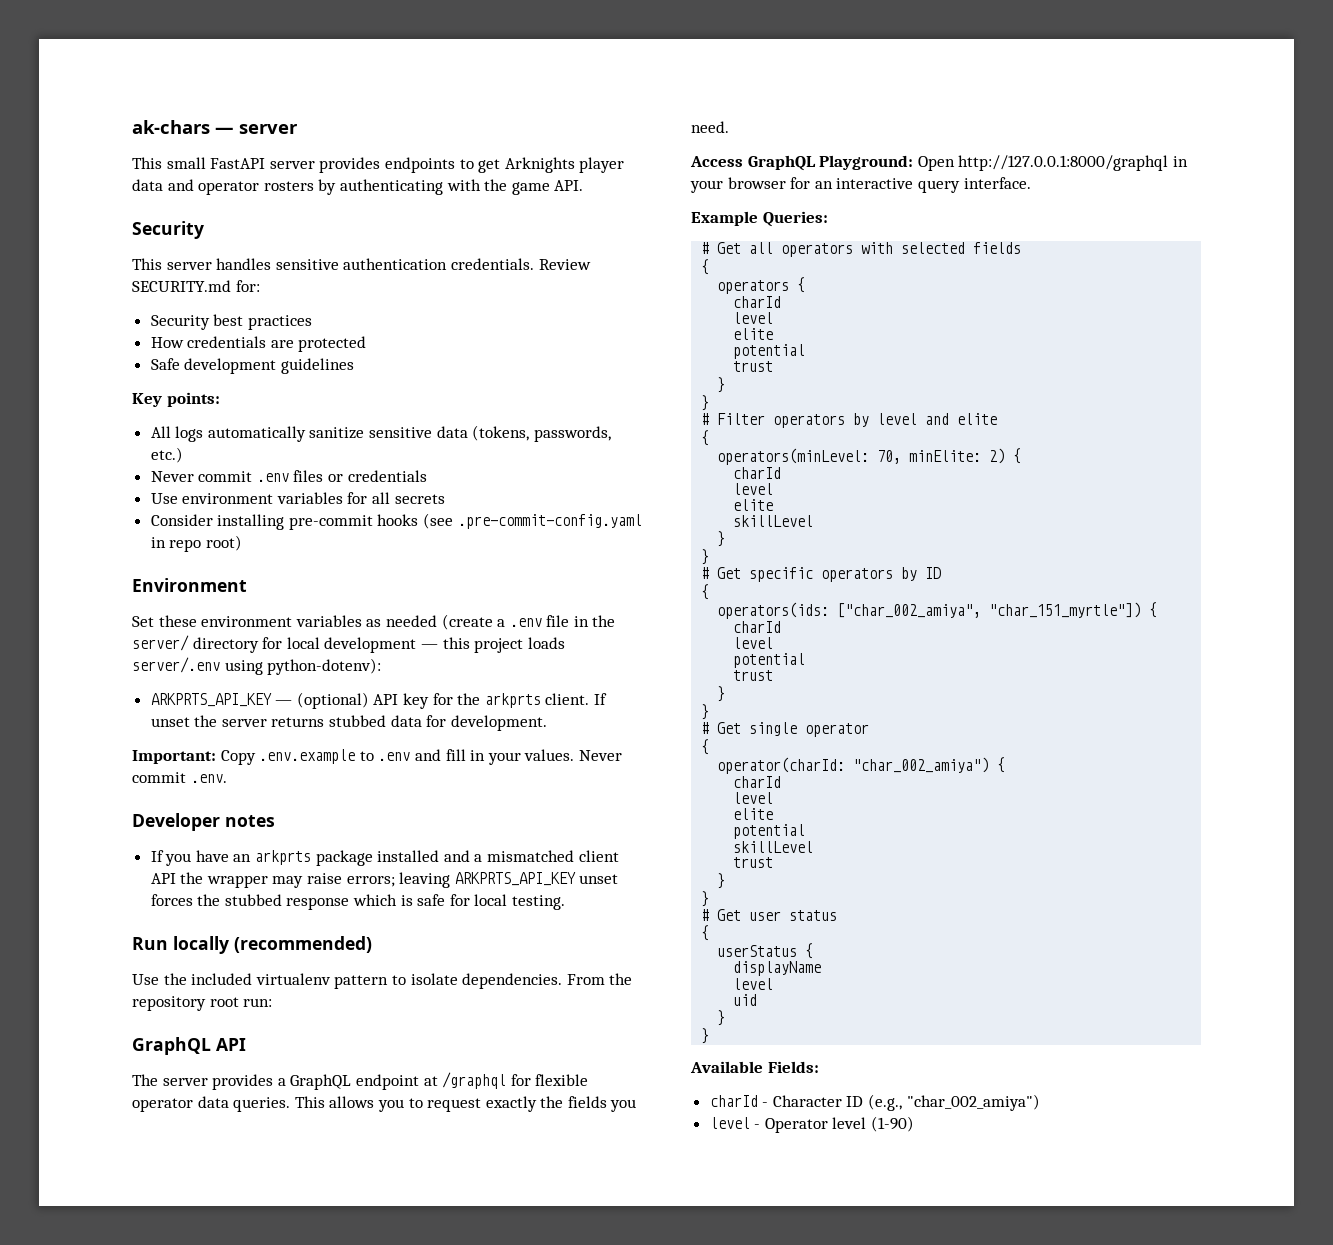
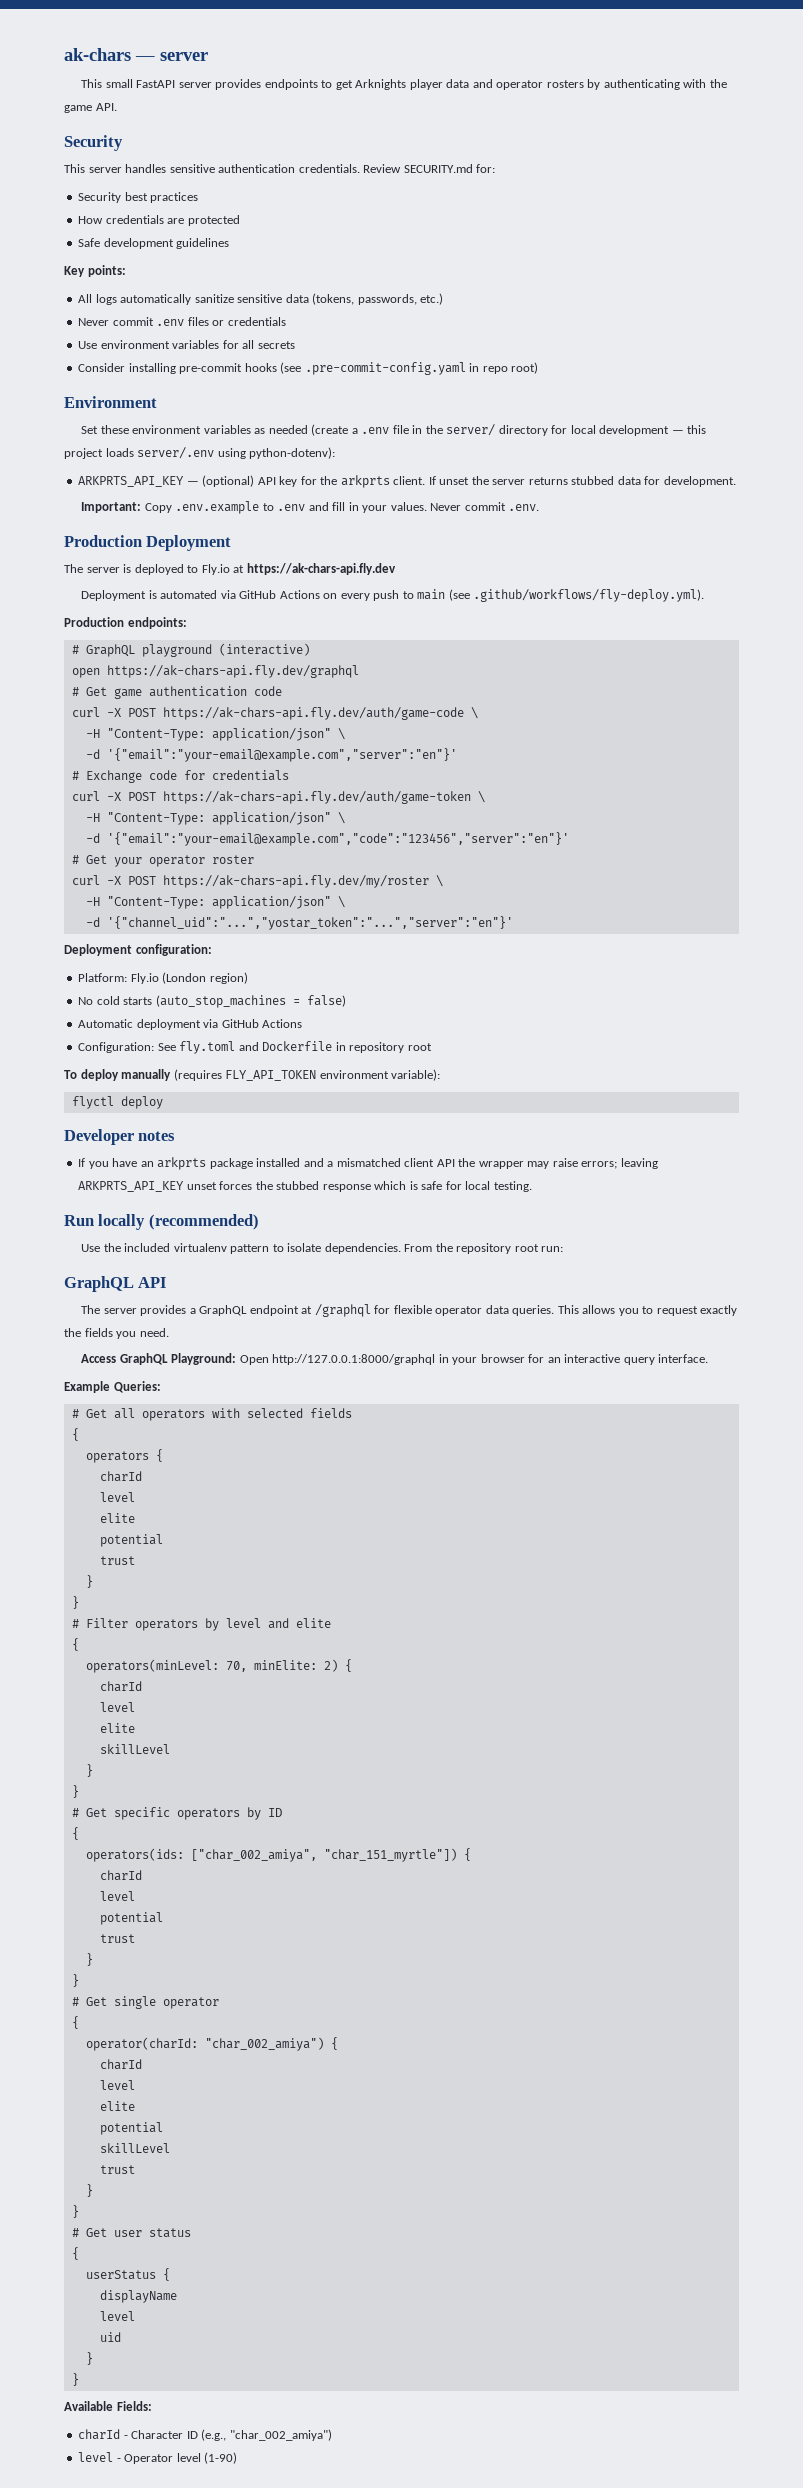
(227, 778) none -> [64,535,232,551] [64,563,396,575] [81,589,705,602] [64,617,187,629] [71,643,310,657] [71,665,359,678] [71,686,282,699] [71,707,478,720] [85,728,345,741] [85,748,457,762] [71,770,289,783] [71,791,485,804] [85,812,345,825] [85,832,569,846] [71,855,254,867] [71,875,443,888] [85,896,345,909] [85,916,513,930] [64,944,212,956] [78,972,248,984] [78,995,346,1008] [78,1019,303,1030] [78,1041,432,1054] [64,1069,441,1081] [71,1096,163,1109] // Production Deployment // The server is deployed to Fly.io at https://ak-chars-api.fly.dev // Deployment is automated via GitHub Actions on every push to main (see .github/workflows/fly-deploy.yml). // Production endpoints: // # GraphQL playground (interactive) // open https://ak-chars-api.fly.dev/graphql // # Get game authentication code // curl -X POST https://ak-chars-api.fly.dev/auth/game-code \ // -H "Content-Type: application/json" \ // -d '{"email":"your-email@example.com","server":"en"}' // # Exchange code for credentials // curl -X POST https://ak-chars-api.fly.dev/auth/game-token \ // -H "Content-Type: application/json" \ // -d '{"email":"your-email@example.com","code":"123456","server":"en"}' // # Get your operator roster // curl -X POST https://ak-chars-api.fly.dev/my/roster \ // -H "Content-Type: application/json" \ // -d '{"channel_uid":"...","yostar_token":"...","server":"en"}' // Deployment configuration: // Platform: Fly.io (London region) // No cold starts (auto_stop_machines = false) // Automatic deployment via GitHub Actions // Configuration: See fly.toml and Dockerfile in repository root // To deploy manually (requires FLY_API_TOKEN environment variable): // flyctl deploy

